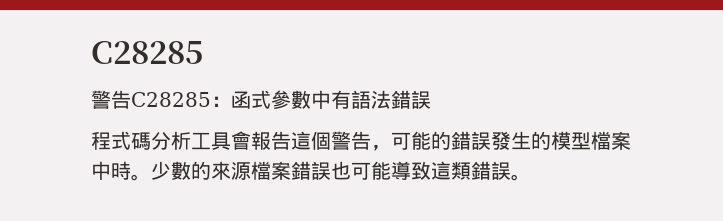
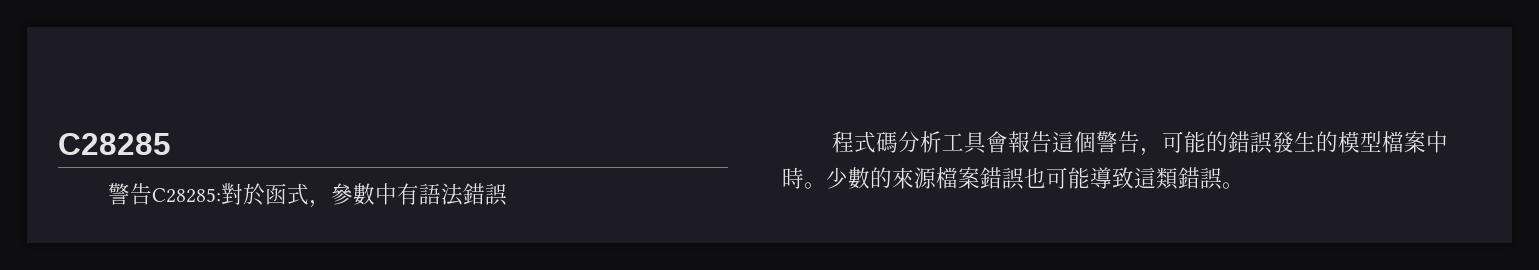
[131,90,271,109] C28285：函式 -> [152,183,332,208] C28285:對於函式，

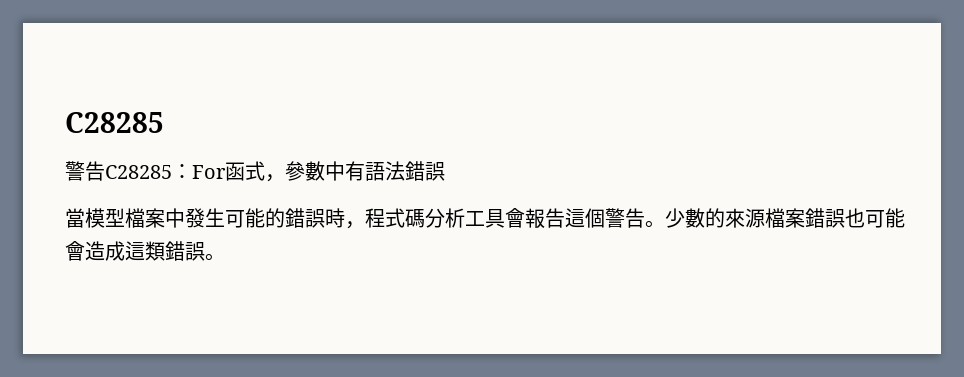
[152,183,266,206] C28285:對於 -> [105,164,226,179] C28285：For
(508, 194) none -> [65,208,365,229] 當模型檔案中發生可能的錯誤時，
[1140,131,1449,156] [782,167,804,189] ，可能的錯誤發生的模型檔案中時 -> (645, 218) none
[1090,167,1134,189] 導致 -> [65,241,125,261] 會造成

